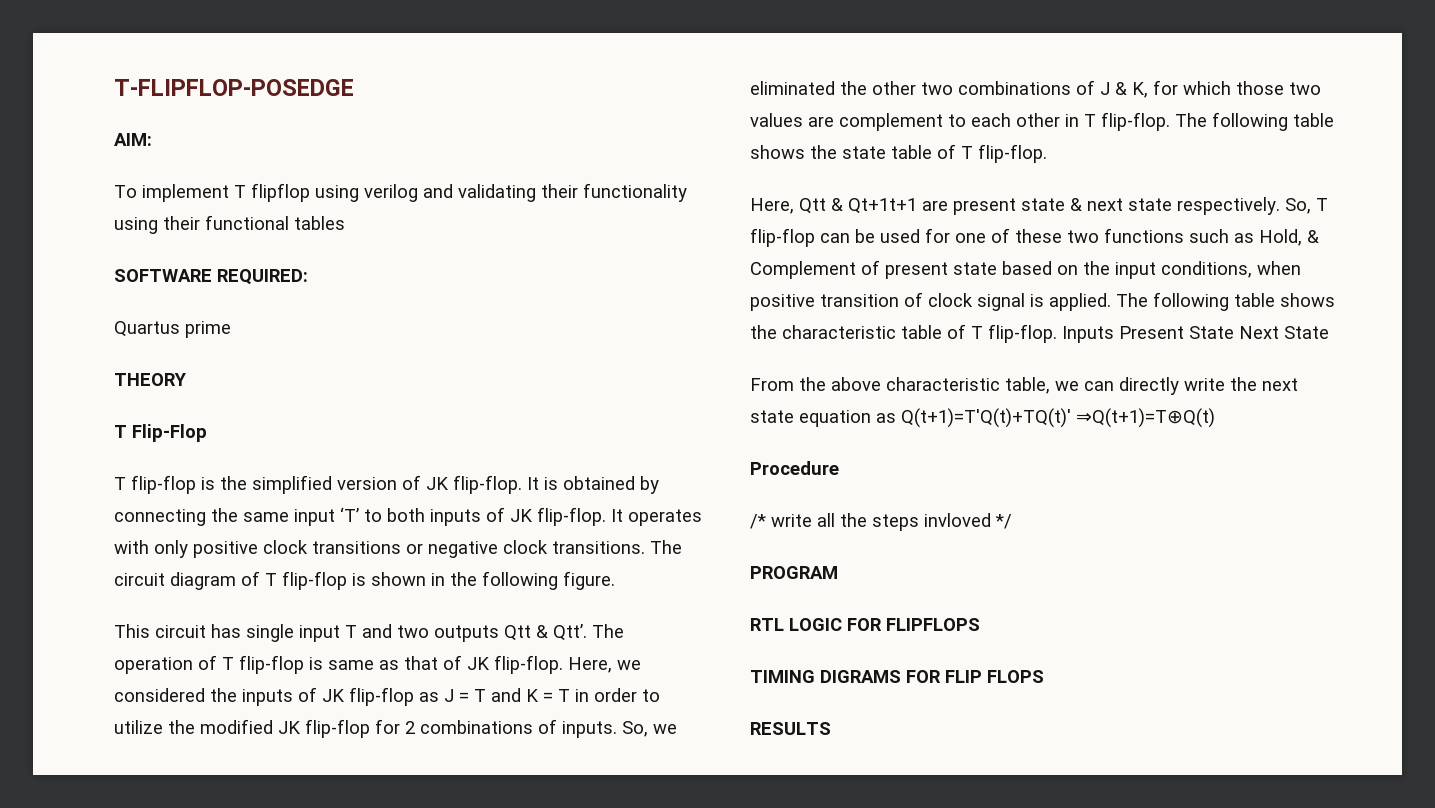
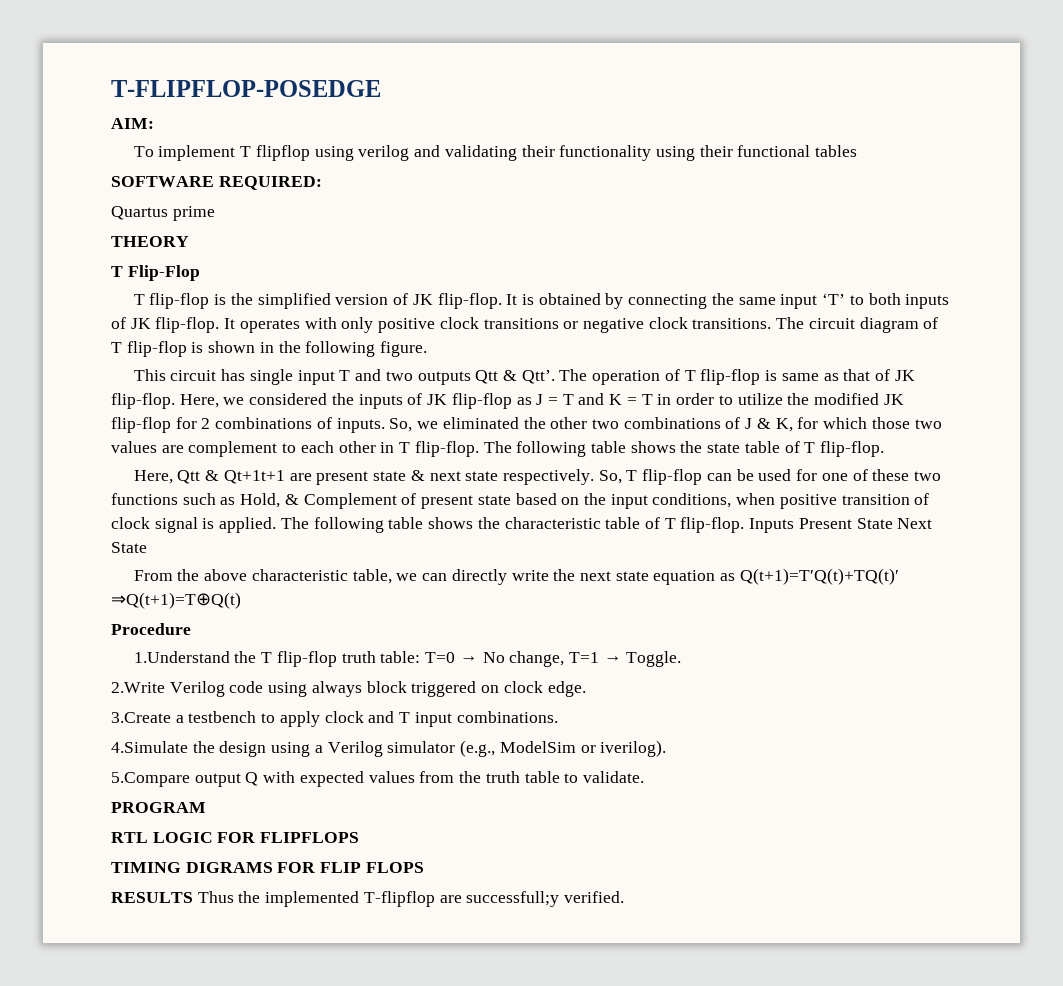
[750,513,1012,531] /* write all the steps invloved */ -> [133,651,682,667] [111,681,586,697] [111,711,558,727] [111,740,667,757] [111,771,644,787] 1.Understand the T flip-flop truth table: T=0 → No change, T=1 → Toggle. // 2.Write Verilog code using always block triggered on clock edge. // 3.Create a testbench to apply clock and T input combinations. // 4.Simulate the design using a Verilog simulator (e.g., ModelSim or iverilog). // 5.Compare output Q with expected values from the truth table to validate.
(831, 728) none -> [197,891,625,907] Thus the implemented T-flipflop are successfull;y verified.

